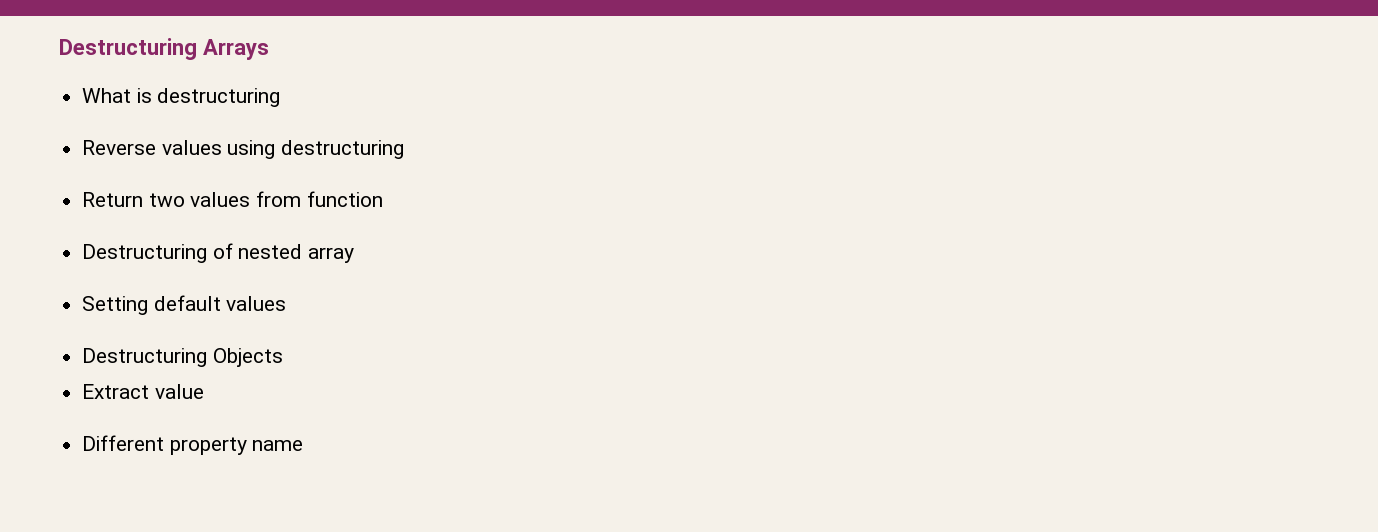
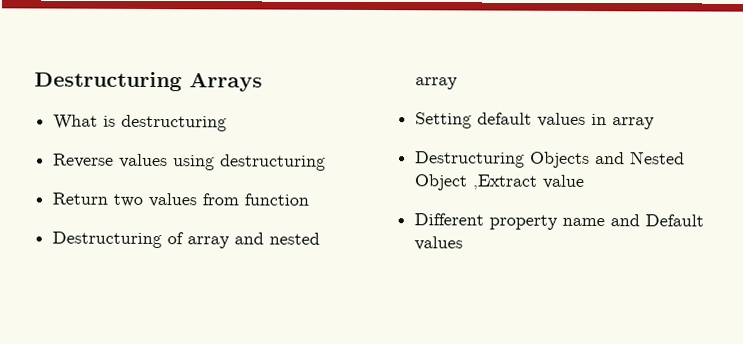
(233, 251) none -> [187,232,265,249] array and
(287, 303) none -> [591,113,656,130] in array
[82,384,150,399] // Extract -> [595,151,686,165] [414,174,538,191] and Nested Object ,Extract
(304, 445) none -> [610,214,705,227] [414,236,464,251] and Default values

